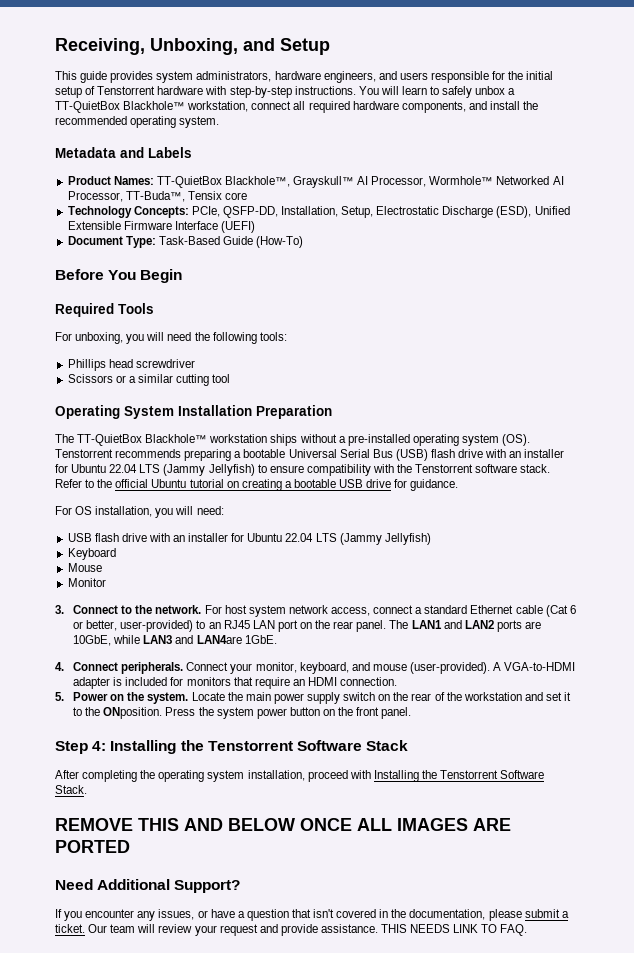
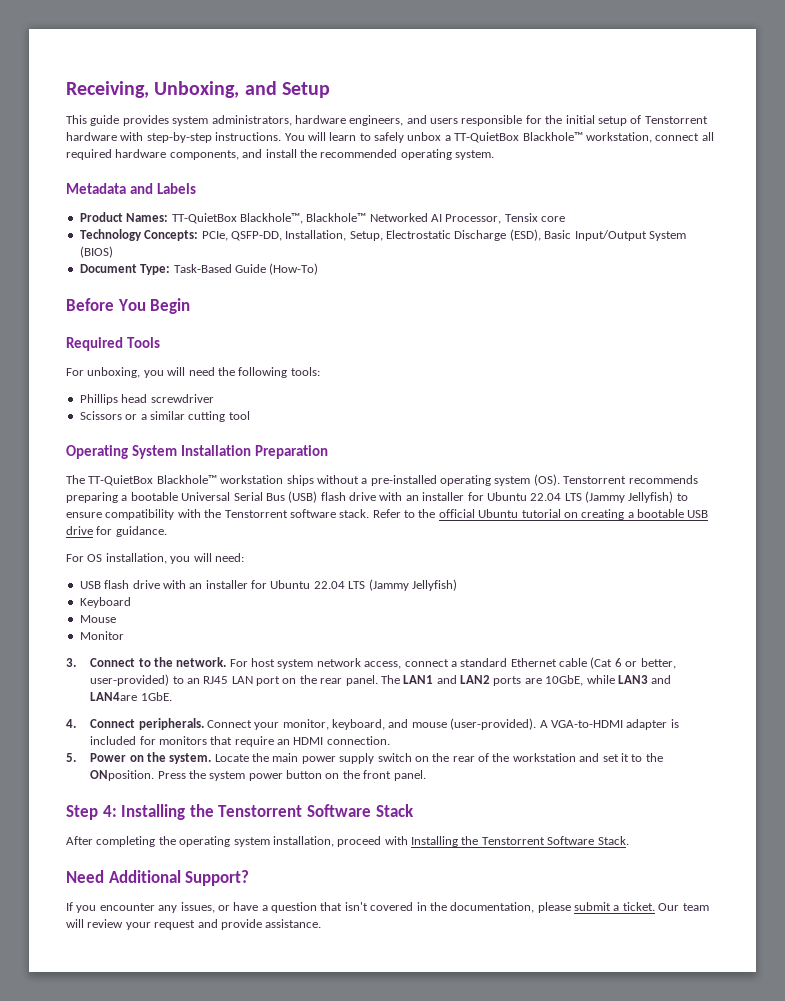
[293,176,494,188] Grayskull™ AI Processor, Wormhole™ -> [306,213,367,222] Blackhole™
[125,191,185,202] TT-Buda™, -> (502, 219) none
[534,206,570,215] [67,221,255,233] Unified Extensible Firmware Interface (UEFI) -> [544,230,686,241] [79,246,113,258] Basic Input/Output System (BIOS)
[55,818,511,831] [55,840,130,853] // REMOVE THIS AND BELOW ONCE ALL IMAGES ARE PORTED -> (629, 840) none
[381,924,528,936] THIS NEEDS LINK TO FAQ. -> (322, 923) none

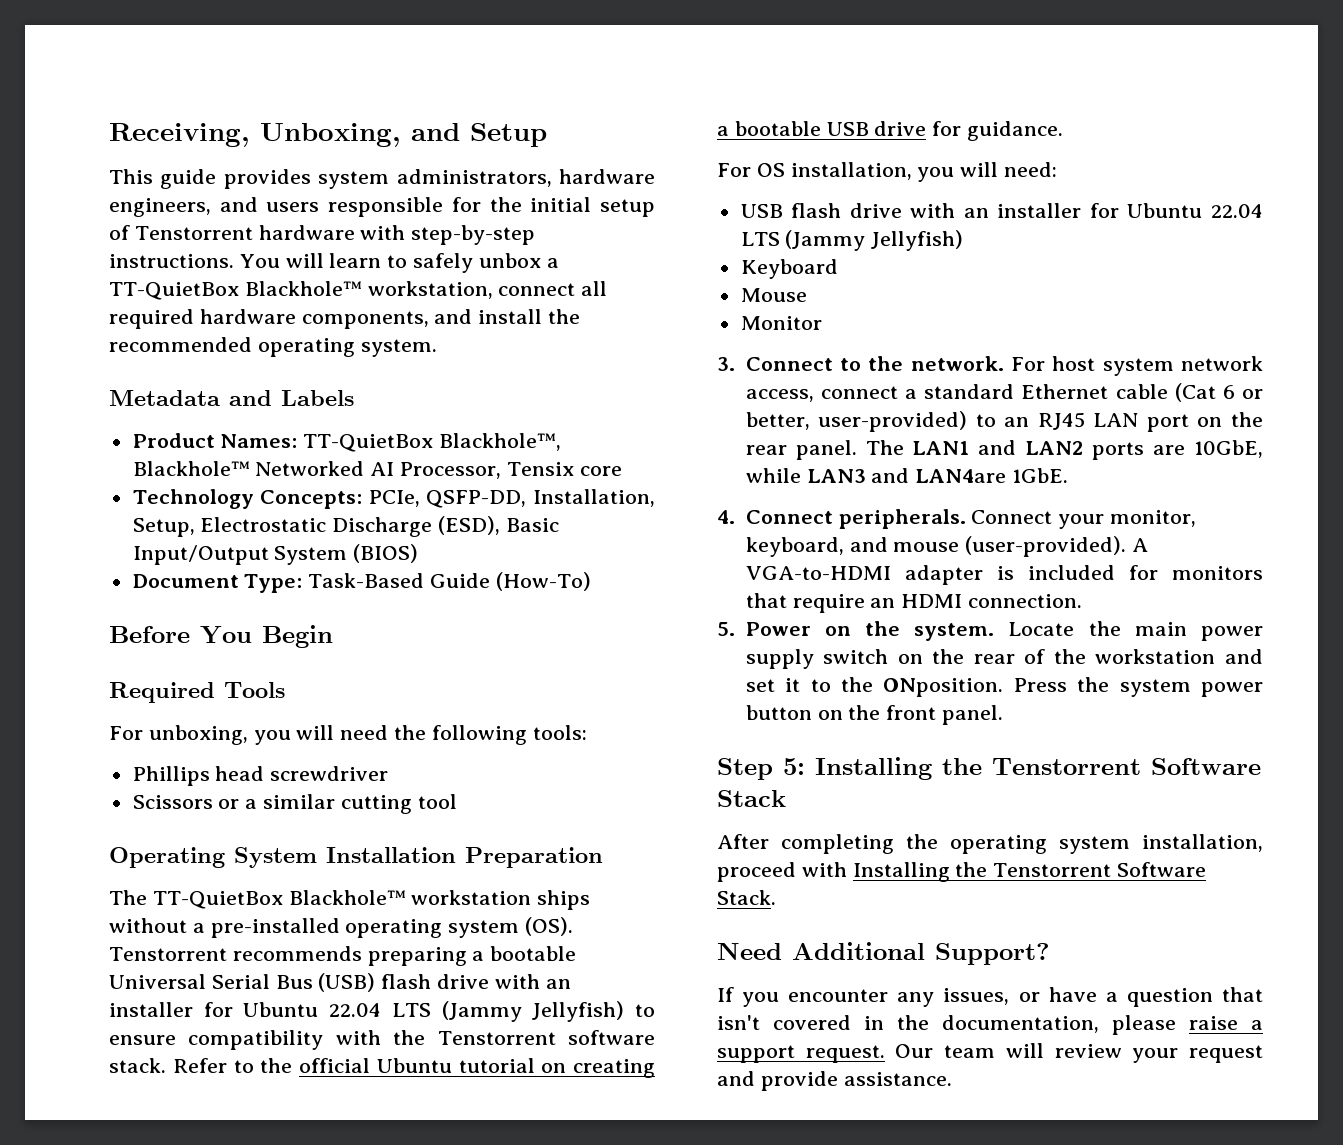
[102,805,117,817] 4: -> [783,758,805,775] 5:
[574,902,655,911] submit a ticket. -> [1189,1016,1263,1030] [717,1045,885,1063] raise a support request.

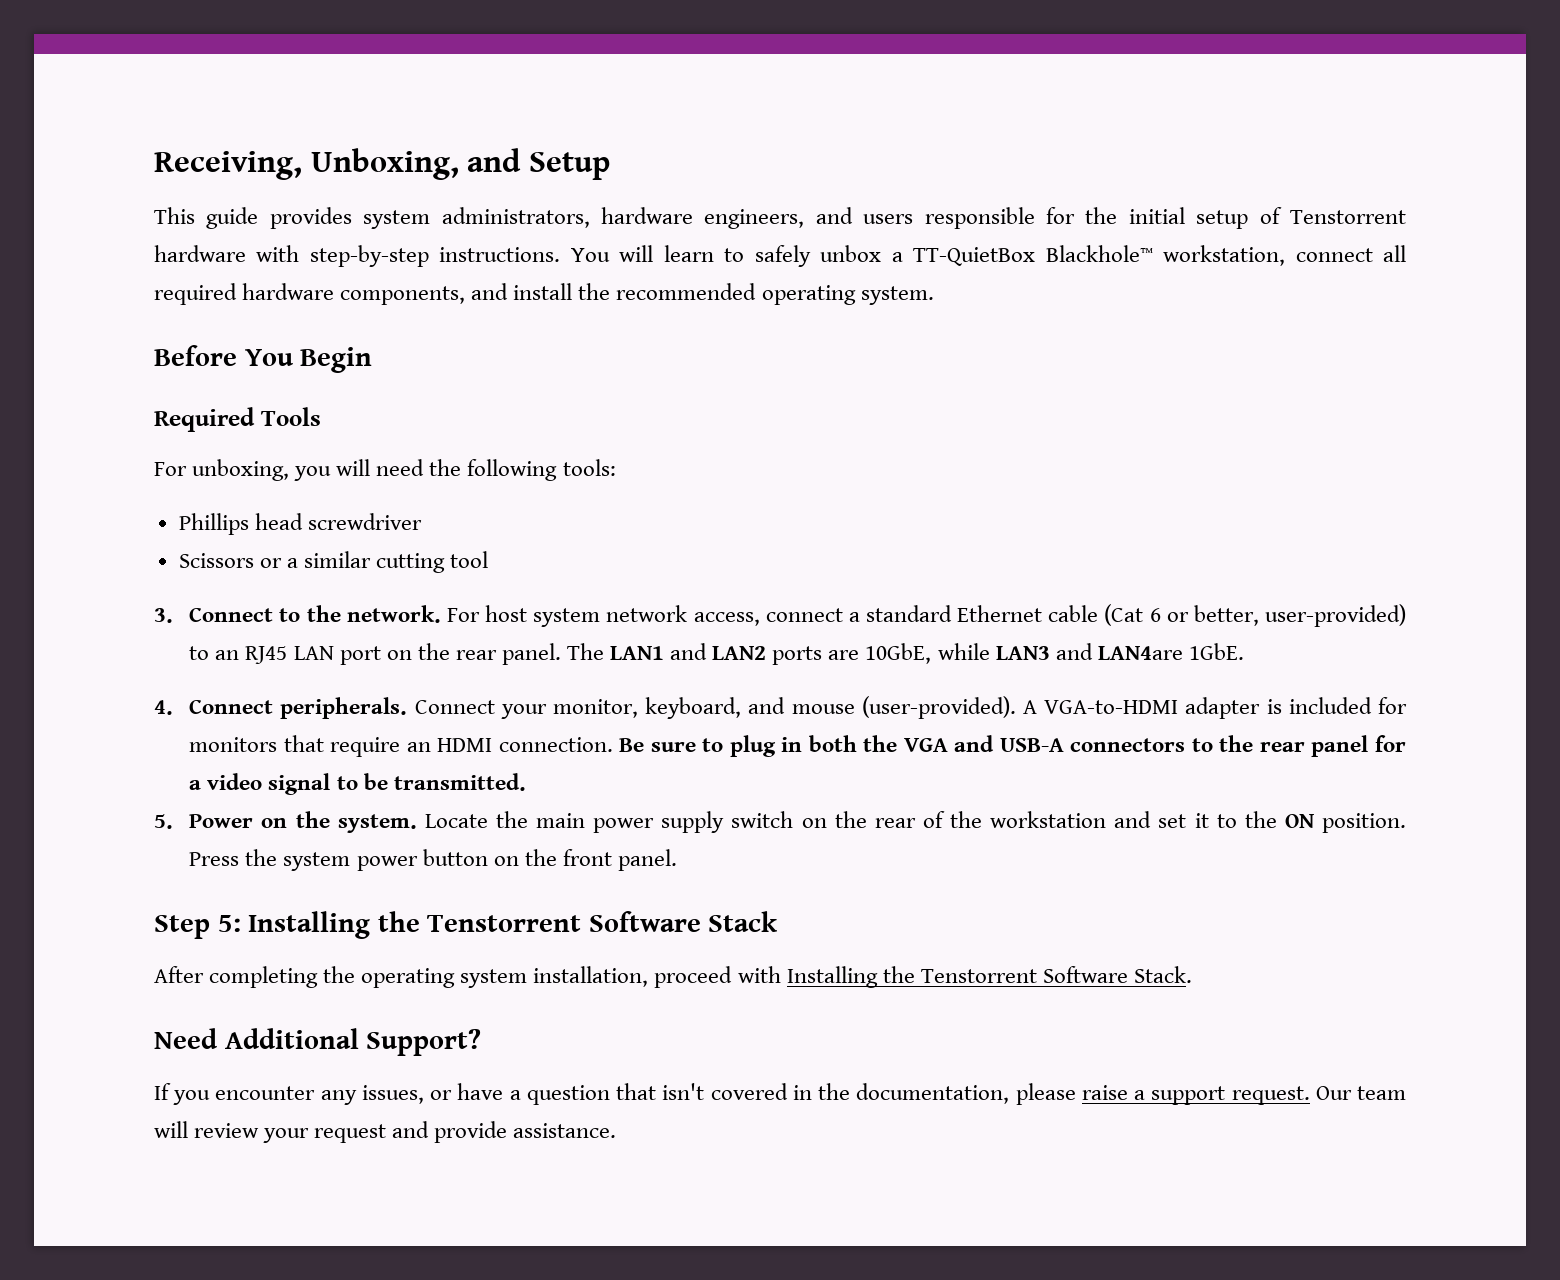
[109,390,354,406] [132,433,562,452] [132,461,622,479] [132,489,655,509] [132,516,559,537] [132,544,419,565] [132,572,591,593] // Metadata and Labels // Product Names: TT-QuietBox Blackhole™, Blackhole™ Networked AI Processor, Tensix core // Technology Concepts: PCIe, QSFP-DD, Installation, Setup, Electrostatic Discharge (ESD), Basic Input/Output System (BIOS) // Document Type: Task-Based Guide (How-To) -> (934, 295) none
[109,847,603,868] [109,890,591,910] [109,917,574,938] [109,946,577,966] [109,973,571,992] [109,1001,655,1022] [109,1030,655,1050] [109,1058,655,1078] [717,121,1064,141] [717,162,1058,182] [740,203,1263,218] [740,230,964,251] [740,259,838,279] [740,288,807,302] [740,316,822,330] // Operating System Installation Preparation // The TT-QuietBox Blackhole™ workstation ships without a pre-installed operating system (OS). Tenstorrent recommends preparing a bootable Universal Serial Bus (USB) flash drive with an installer for Ubuntu 22.04 LTS (Jammy Jellyfish) to ensure compatibility with the Tenstorrent software stack. Refer to the official Ubuntu tutorial on creating a bootable USB drive for guidance. // For OS installation, you will need: // USB flash drive with an installer for Ubuntu 22.04 LTS (Jammy Jellyfish) // Keyboard // Mouse // Monitor -> (489, 559) none
(1082, 601) none -> [619,735,1407,757] [189,773,526,795] Be sure to plug in both the VGA and USB-A connectors to the rear panel for a video signal to be transmitted.
[883,678,1004,697] ONposition. -> [1284,813,1407,833] ON position.

